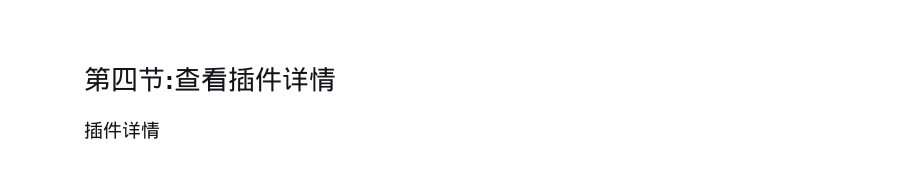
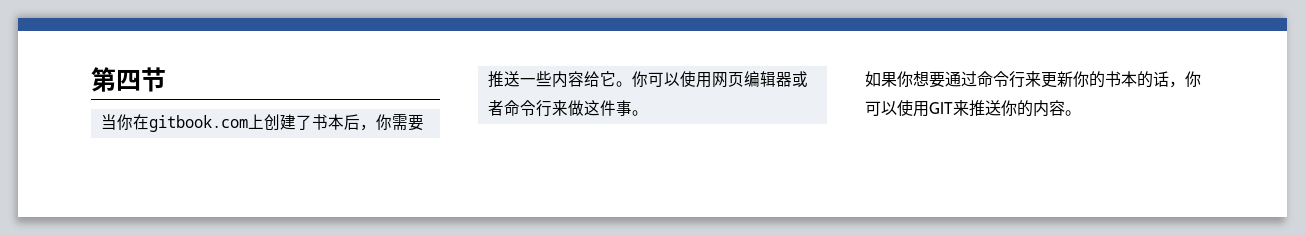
[165,67,336,92] [84,121,160,139] :查看插件详情 // 插件详情 -> [100,114,424,132] [487,71,808,88] [487,100,648,117] [865,71,1201,88] [865,100,1081,117] // 当你在gitbook.com上创建了书本后，你需要推送一些内容给它。你可以使用网页编辑器或者命令行来做这件事。 // 如果你想要通过命令行来更新你的书本的话，你可以使用GIT来推送你的内容。

